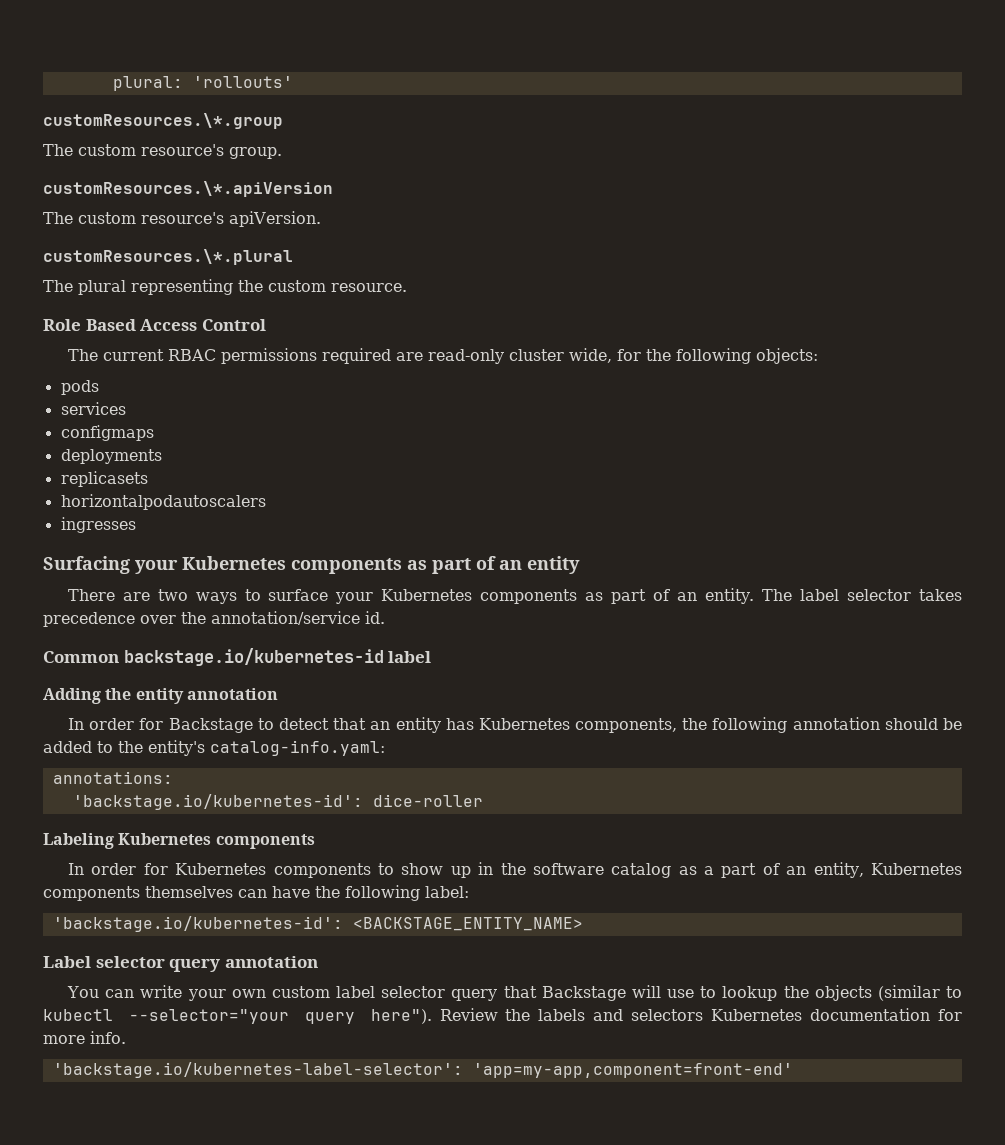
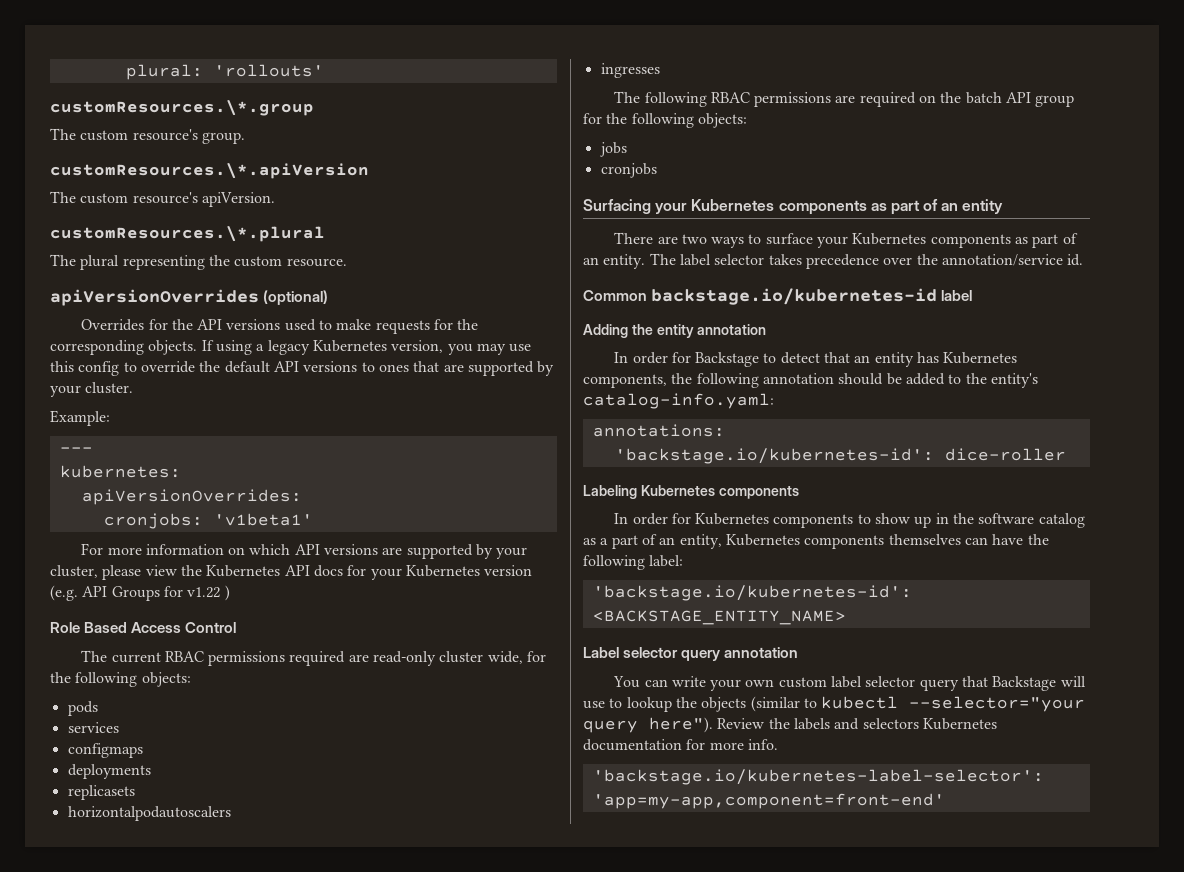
(407, 287) none -> [50,289,329,306] [81,319,479,334] [50,340,532,355] [50,361,555,376] [50,382,134,397] [50,410,110,426] [59,447,93,453] [59,465,181,478] [81,489,302,505] [103,513,313,529] [81,543,528,559] [50,565,533,580] [50,585,230,601] // apiVersionOverrides (optional) // Overrides for the API versions used to make requests for the corresponding objects. If using a legacy Kubernetes version, you may use this config to override the default API versions to ones that are supported by your cluster. // Example: // --- // kubernetes: // apiVersionOverrides: // cronjobs: 'v1beta1' // For more information on which API versions are supported by your cluster, please view the Kubernetes API docs for your Kubernetes version (e.g. API Groups for v1.22 )
(136, 525) none -> [614,91,1075,107] [583,113,747,128] [599,142,627,157] [600,163,657,178] // The following RBAC permissions are required on the batch API group for the following objects: // jobs // cronjobs

